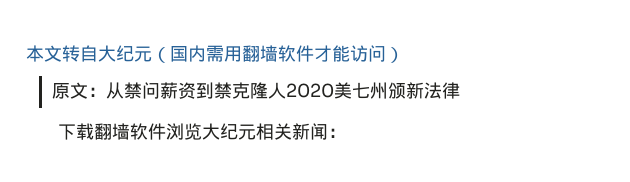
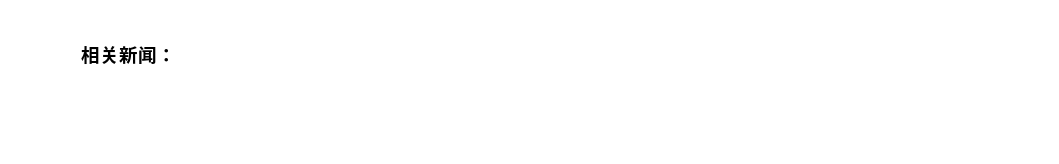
[26,45,404,63] [51,82,460,99] [58,123,257,140] 本文转自大纪元（国内需用翻墙软件才能访问） // 原文：从禁问薪资到禁克隆人2020美七州颁新法律 // 下载翻墙软件浏览大纪元 -> (81, 55) none

